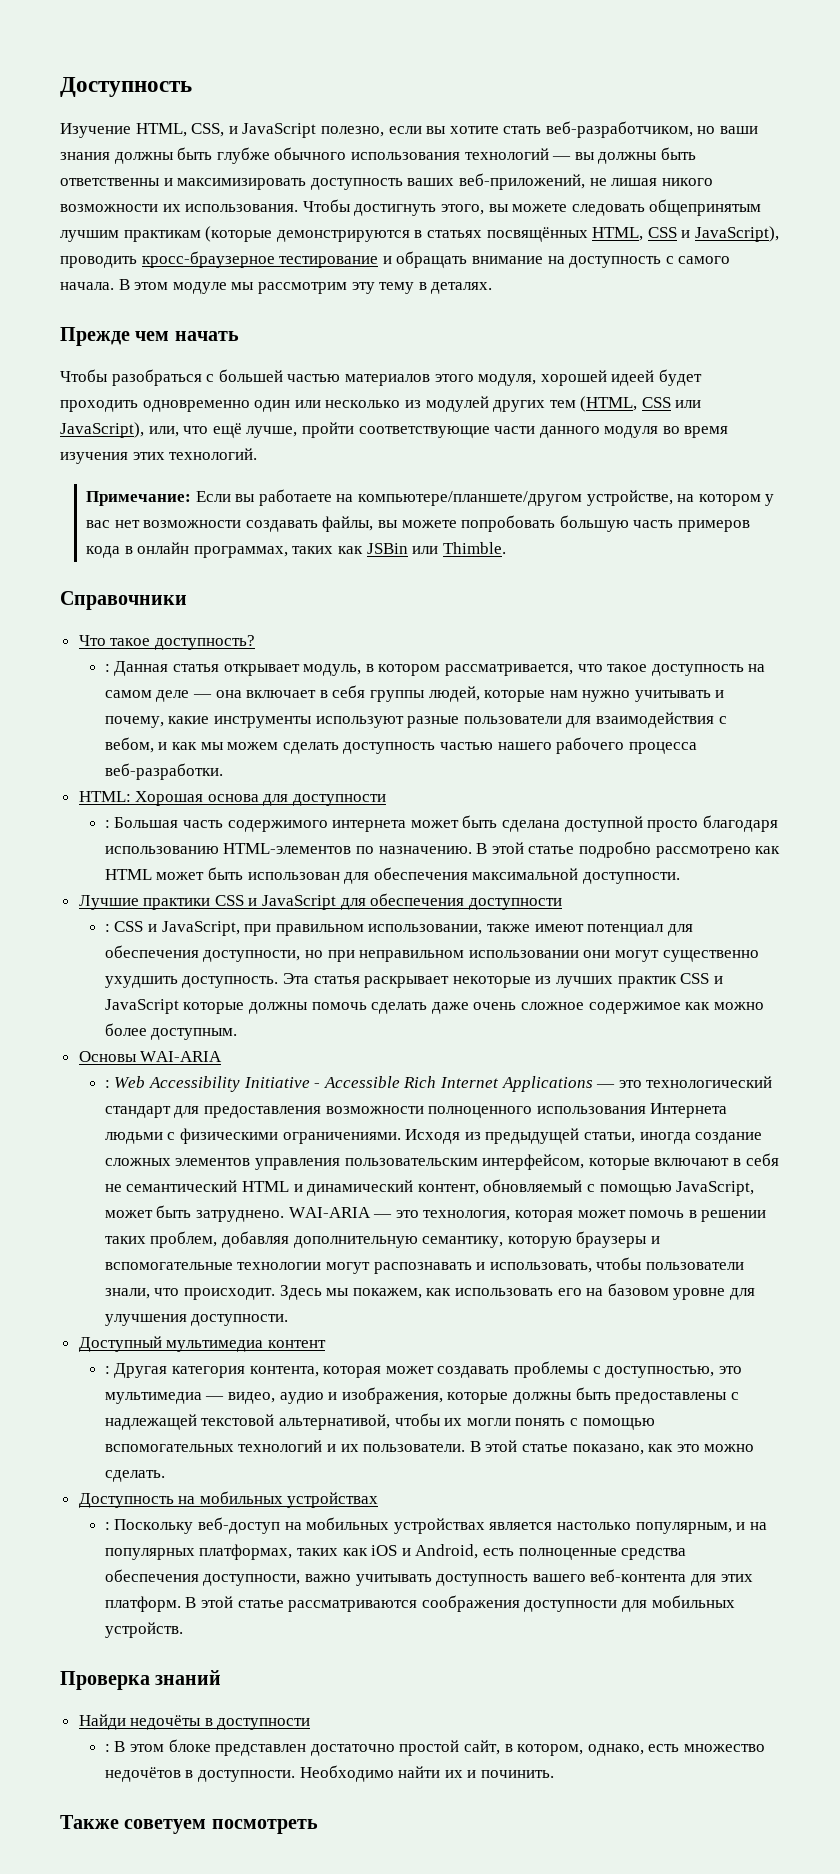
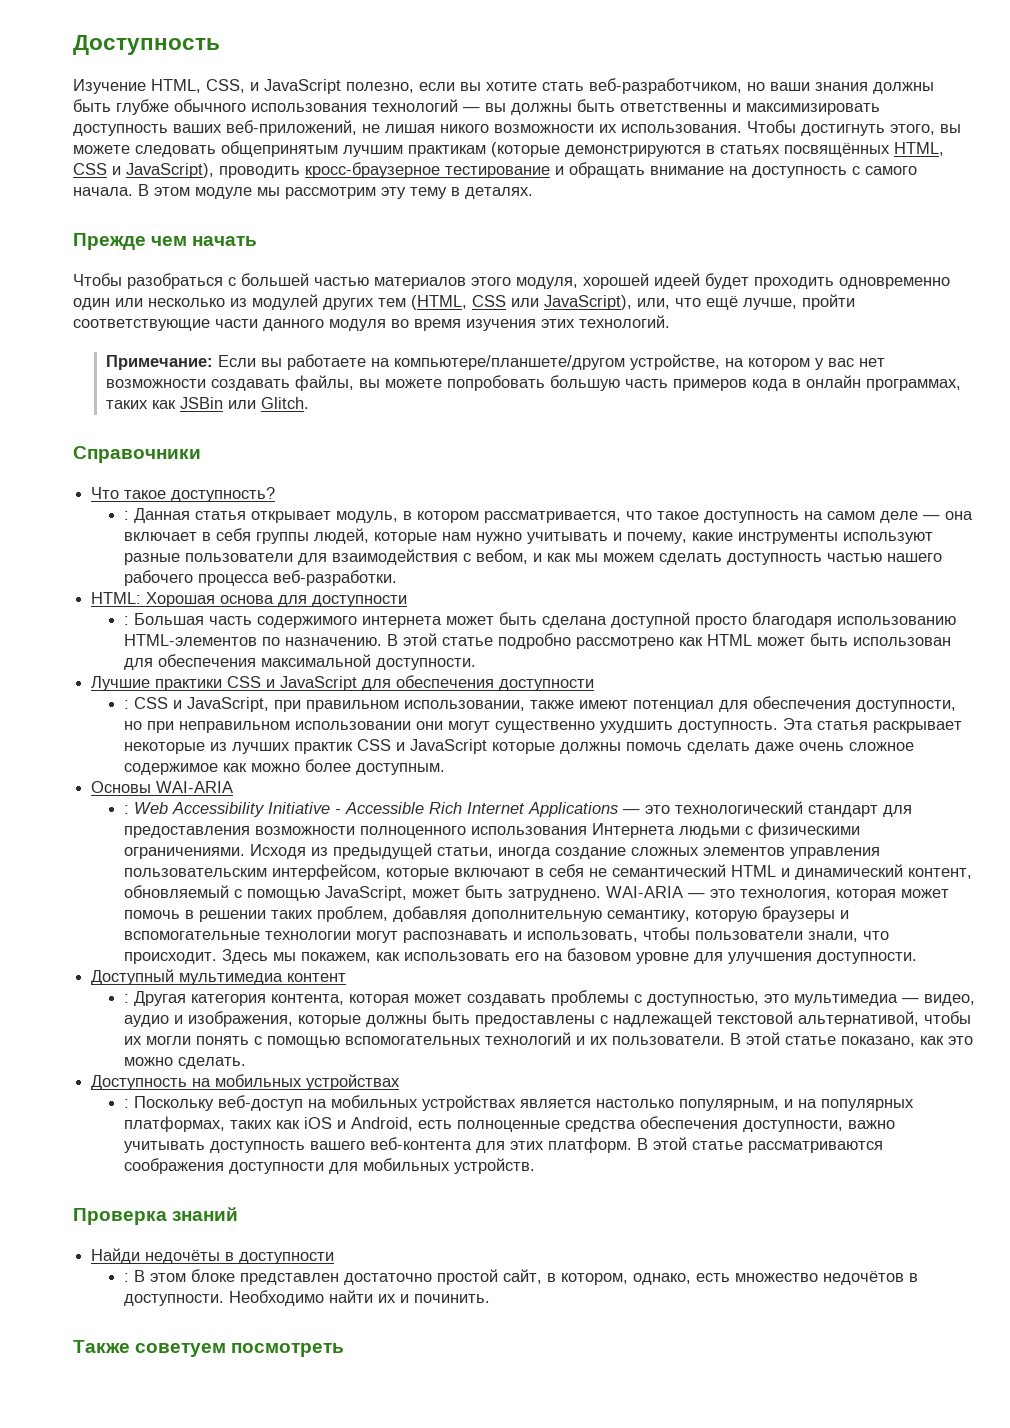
[442,542,506,554] Thimble. -> [260,397,309,409] Glitch.

